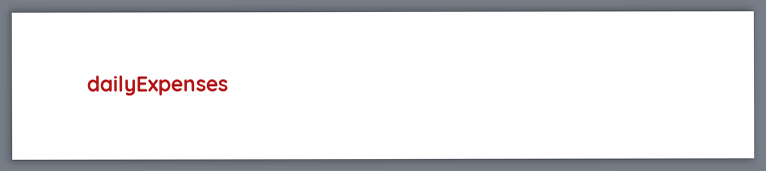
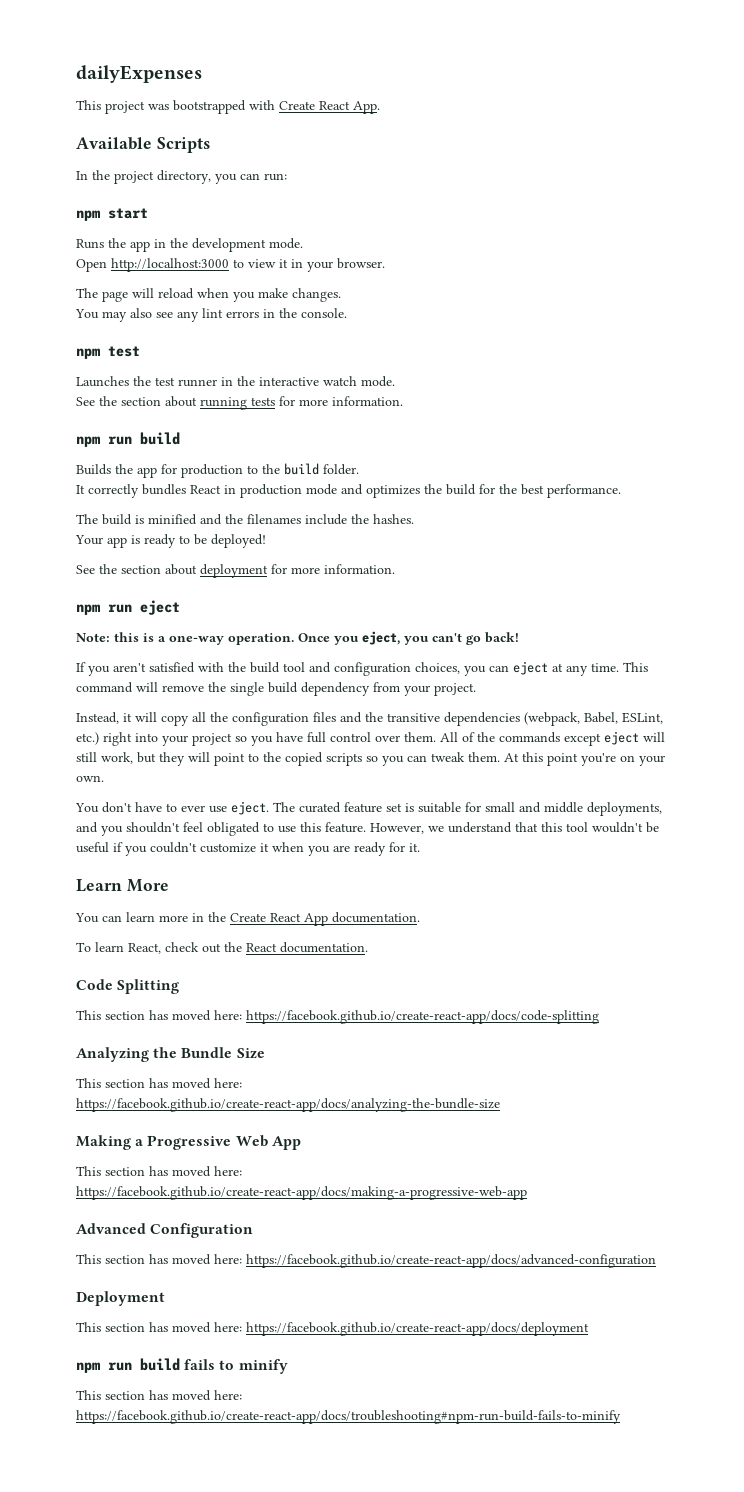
(229, 85) none -> [76,100,380,114] [76,137,210,153] [76,170,287,184] [76,208,148,221] [76,238,303,252] [76,258,385,272] [76,288,341,302] [75,308,347,322] [76,346,140,359] [76,376,395,387] [76,396,403,410] [76,432,180,447] [76,463,359,478] [76,484,621,498] [76,514,414,525] [75,534,266,548] [76,564,395,578] [76,600,180,615] [76,631,519,645] [76,661,648,676] [76,682,476,696] [76,712,663,726] [76,731,665,746] [76,752,665,766] [76,775,104,782] [75,801,662,816] [76,822,659,836] [76,842,420,856] [76,879,169,892] [75,912,420,926] [76,942,368,954] [76,979,180,994] [76,1010,599,1024] [76,1047,265,1062] [76,1078,242,1089] [76,1098,500,1112] [76,1135,301,1150] [76,1166,242,1177] [76,1186,527,1200] [76,1223,254,1238] [76,1254,656,1268] [76,1291,165,1306] [76,1322,589,1336] [76,1358,288,1374] [76,1390,242,1401] [76,1410,621,1424] // This project was bootstrapped with Create React App. // Available Scripts // In the project directory, you can run: // npm start // Runs the app in the development mode. // Open http://localhost:3000 to view it in your browser. // The page will reload when you make changes. // You may also see any lint errors in the console. // npm test // Launches the test runner in the interactive watch mode. // See the section about running tests for more information. // npm run build // Builds the app for production to the build folder. // It correctly bundles React in production mode and optimizes the build for the best performance. // The build is minified and the filenames include the hashes. // Your app is ready to be deployed! // See the section about deployment for more information. // npm run eject // Note: this is a one-way operation. Once you eject, you can't go back! // If you aren't satisfied with the build tool and configuration choices, you can eject at any time. This command will remove the single build dependency from your project. // Instead, it will copy all the configuration files and the transitive dependencies (webpack, Babel, ESLint, etc.) right into your project so you have full control over them. All of the commands except eject will still work, but they will point to the copied scripts so you can tweak them. At this point you're on your own. // You don't have to ever use eject. The curated feature set is suitable for small and middle deployments, and you shouldn't feel obligated to use this feature. However, we understand that this tool wouldn't be useful if you couldn't customize it when you are ready for it. // Learn More // You can learn more in the Create React App documentation. // To learn React, check out the React documentation. // Code Splitting // This section has moved here: https://facebook.github.io/create-react-app/docs/code-splitting // Analyzing the Bundle Size // This section has moved here: https://facebook.github.io/create-react-app/docs/analyzing-the-bundle-size // Making a Progressive Web App // This section has moved here: https://facebook.github.io/create-react-app/docs/making-a-progressive-web-app // Advanced Configuration // This section has moved here: https://facebook.github.io/create-react-app/docs/advanced-configuration // Deployment // This section has moved here: https://facebook.github.io/create-react-app/docs/deployment // npm run build fails to minify // This section has moved here: https://facebook.github.io/create-react-app/docs/troubleshooting#npm-run-build-fails-to-minify

